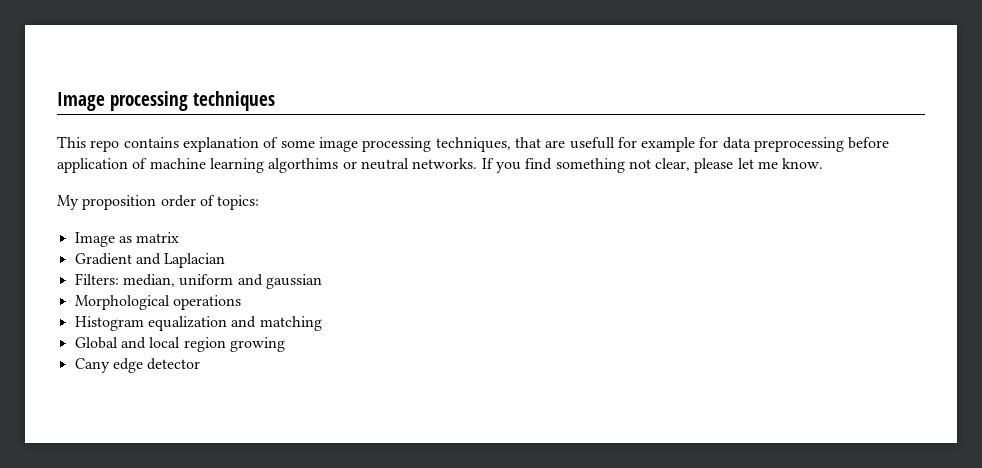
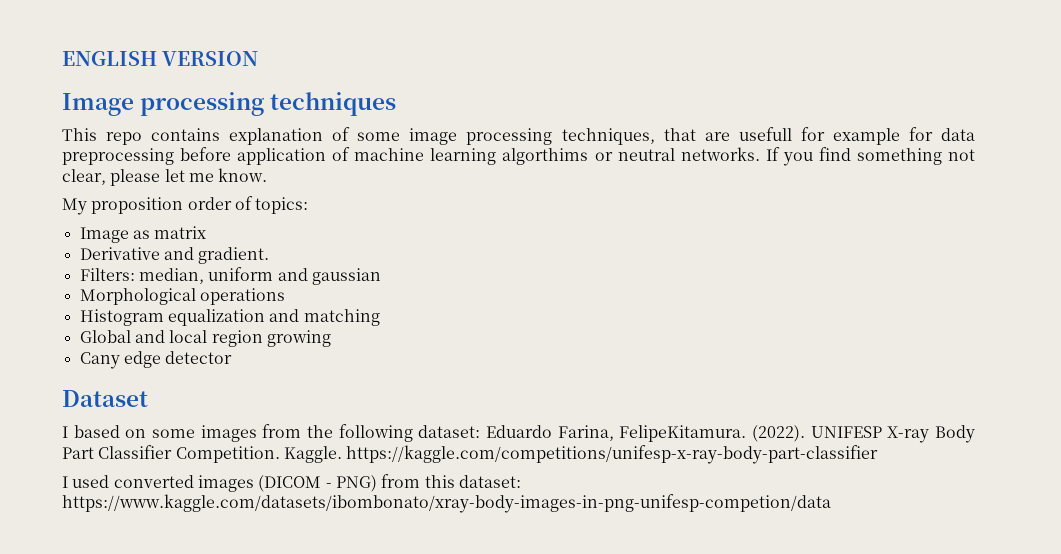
(57, 101) none -> [62,51,259,66] ENGLISH VERSION //
[74,253,226,268] Gradient and Laplacian -> [79,247,270,264] Derivative and gradient.
(201, 364) none -> [62,390,148,407] [62,424,975,443] [62,445,879,464] [62,474,521,492] [62,494,831,513] // Dataset // I based on some images from the following dataset: Eduardo Farina, FelipeKitamura. (2022). UNIFESP X-ray Body Part Classifier Competition. Kaggle. https://kaggle.com/competitions/unifesp-x-ray-body-part-classifier // I used converted images (DICOM - PNG) from this dataset: https://www.kaggle.com/datasets/ibombonato/xray-body-images-in-png-unifesp-competion/data

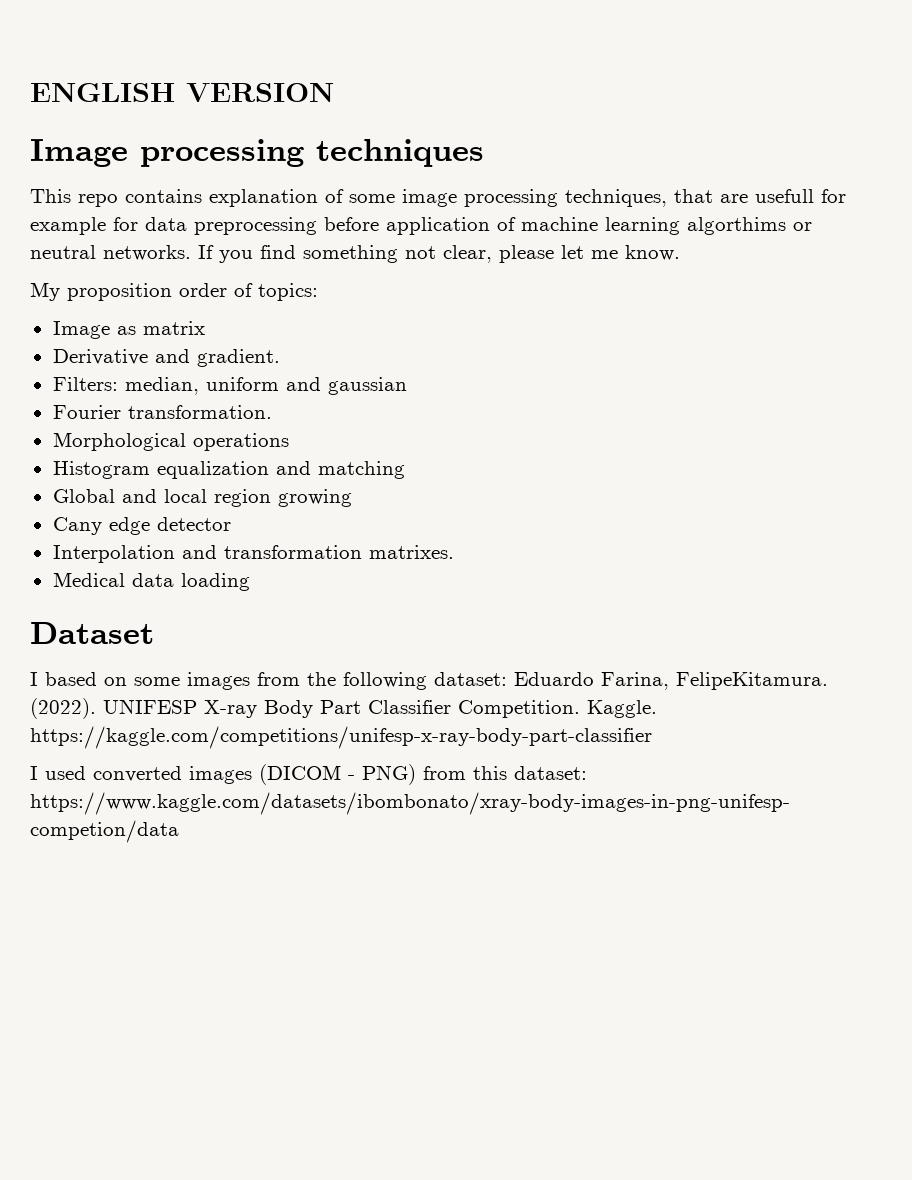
(381, 276) none -> [52,405,272,419] // Fourier transformation.
(233, 357) none -> [52,545,454,563] [52,572,250,591] // Interpolation and transformation matrixes. // Medical data loading

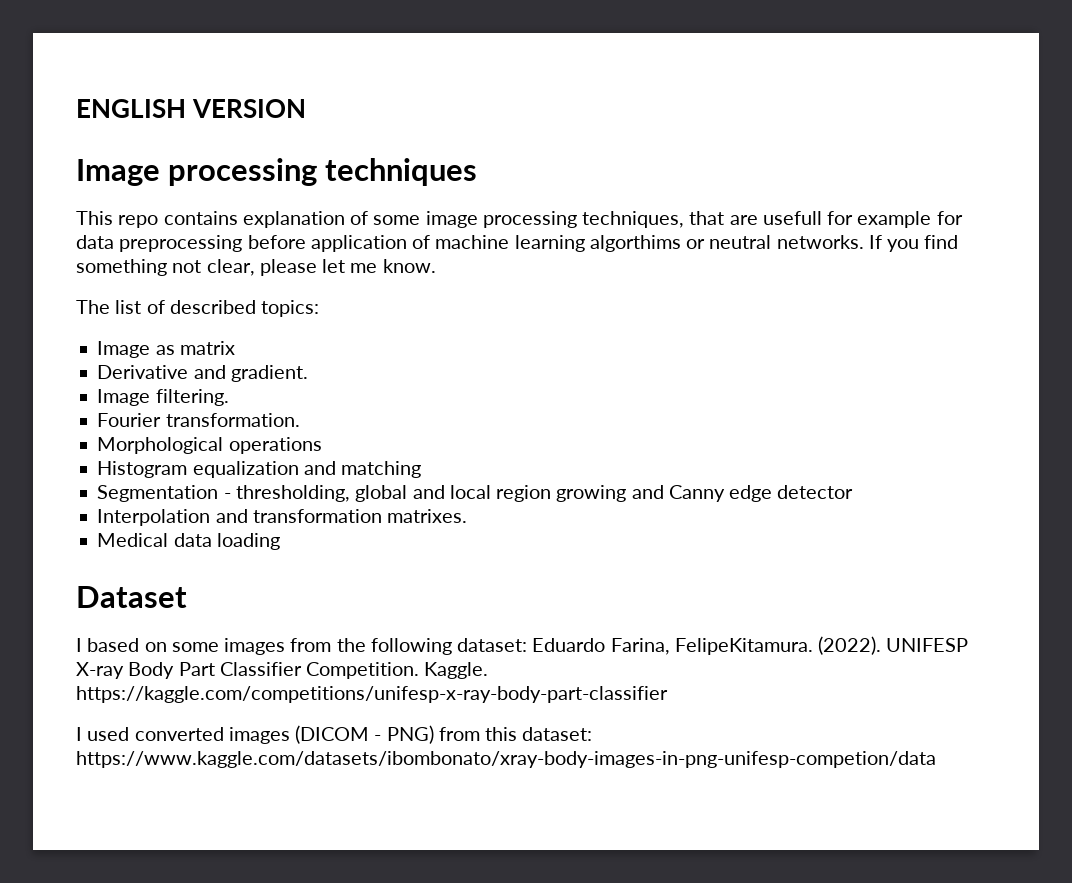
[30,282,253,301] My proposition order of -> [76,300,256,314] The list of described
[52,377,407,395] Filters: median, uniform and gaussian -> [97,389,229,406] Image filtering.
[52,489,115,503] Global -> [97,485,408,502] Segmentation - thresholding, global
[52,517,102,535] // Cany -> [631,485,725,502] and Canny

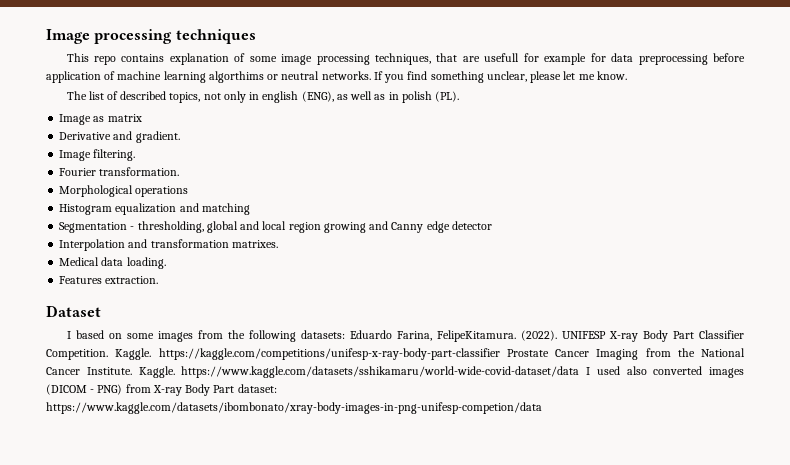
[76,99,307,118] ENGLISH VERSION // -> (46, 36) none
[172,259,255,276] not clear, -> [486,71,527,82] unclear,
[261,300,320,317] topics: -> [169,91,460,103] topics, not only in english (ENG), as well as in polish (PL).
[216,533,280,550] loading -> [126,257,166,269] [59,276,159,284] loading. // Features extraction.
[457,638,528,652] dataset: -> [300,330,345,339] datasets:
(668, 694) // -> [506,348,745,360] [46,366,580,378] Prostate Cancer Imaging from the National Cancer Institute. Kaggle. https://www.kaggle.com/datasets/sshikamaru/world-wide-covid-dataset/data
(130, 734) none -> [626,366,647,375] also
[485,727,518,741] this -> [152,384,235,396] X-ray Body Part

